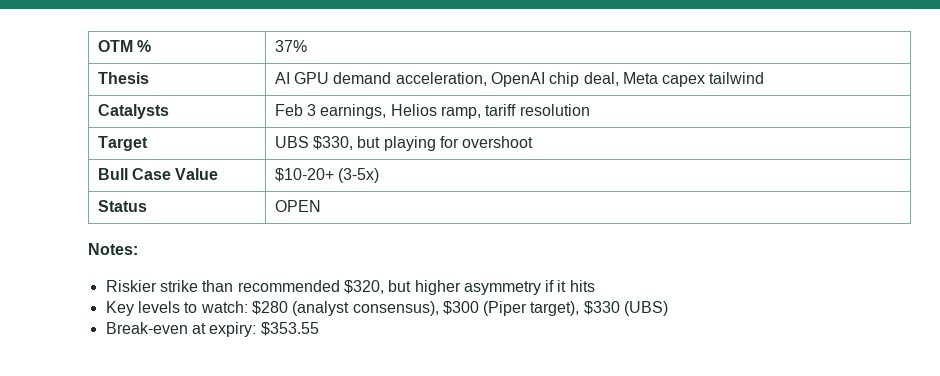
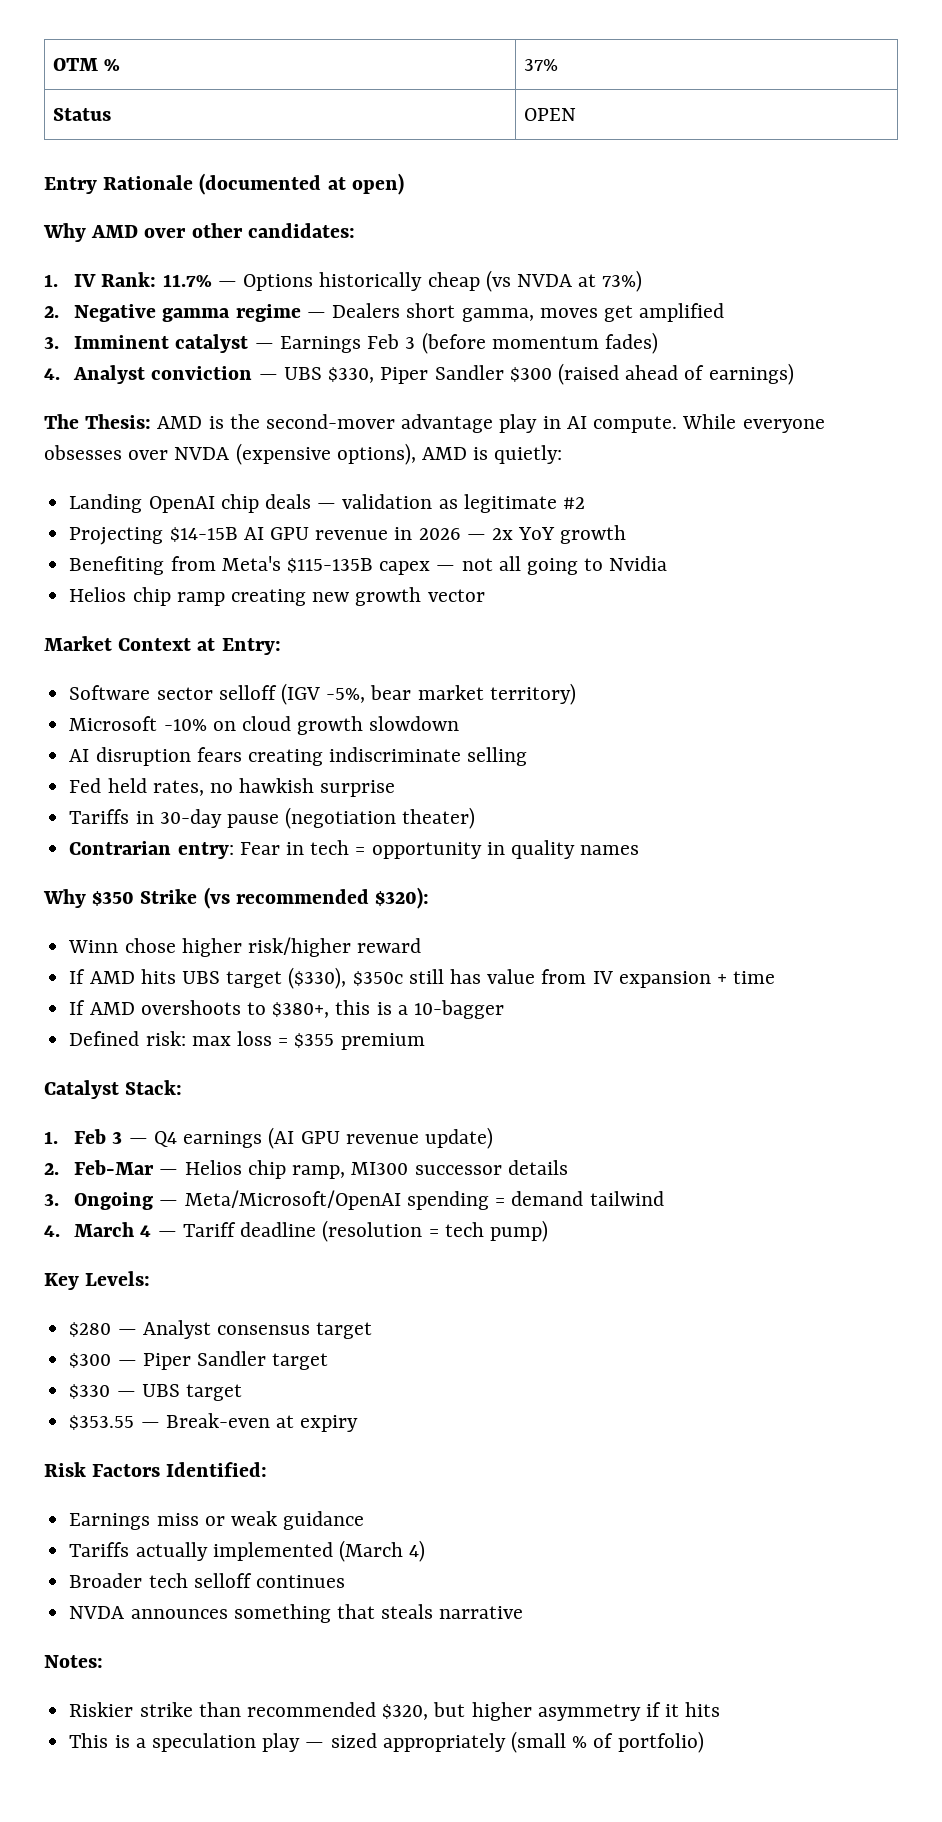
[97,72,149,84] [274,72,765,87] [97,104,169,119] [274,104,590,119] [97,136,148,151] [274,136,534,151] [97,168,219,180] [274,168,379,183] [97,200,147,212] [274,200,321,212] Thesis | AI GPU demand acceleration, OpenAI chip deal, Meta capex tailwind // Catalysts | Feb 3 earnings, Helios ramp, tariff resolution // Target | UBS $330, but playing for overshoot // Bull Case Value | $10-20+ (3-5x) // Status | OPEN -> [53,108,112,121] [524,108,577,121] [44,173,404,195] [43,223,355,242] [44,270,643,292] [44,303,725,322] [44,332,658,354] [44,363,794,385] [44,414,825,433] [44,443,563,465] [69,494,585,513] [69,525,627,545] [69,556,668,575] [69,587,485,606] [44,636,281,655] [69,683,576,705] [69,716,460,735] [69,747,528,766] [69,778,396,797] [69,807,476,829] [69,840,640,859] [43,887,430,909] [68,937,422,957] [69,967,776,989] [69,1000,504,1019] [69,1031,425,1050] [44,1080,183,1099] [44,1127,493,1149] [44,1160,568,1179] [44,1190,664,1210] [44,1220,548,1242] [44,1271,151,1290] [69,1320,373,1339] [69,1351,329,1370] [69,1384,242,1401] [69,1413,359,1432] [44,1462,268,1477] [69,1511,365,1530] [69,1540,426,1562] [69,1573,345,1588] [69,1604,524,1623] Status | OPEN // Entry Rationale (documented at open) // Why AMD over other candidates: // 1. IV Rank: 11.7% — Options historically cheap (vs NVDA at 73%) // 2. Negative gamma regime — Dealers short gamma, moves get amplified // 3. Imminent catalyst — Earnings Feb 3 (before momentum fades) // 4. Analyst conviction — UBS $330, Piper Sandler $300 (raised ahead of earnings) // The Thesis: AMD is the second-mover advantage play in AI compute. While everyone obsesses over NVDA (expensive options), AMD is quietly: // Landing OpenAI chip deals — validation as legitimate #2 // Projecting $14-15B AI GPU revenue in 2026 — 2x YoY growth // Benefiting from Meta's $115-135B capex — not all going to Nvidia // Helios chip ramp creating new growth vector // Market Context at Entry: // Software sector selloff (IGV -5%, bear market territory) // Microsoft -10% on cloud growth slowdown // AI disruption fears creating indiscriminate selling // Fed held rates, no hawkish surprise // Tariffs in 30-day pause (negotiation theater) // Contrarian entry: Fear in tech = opportunity in quality names // Why $350 Strike (vs recommended $320): // Winn chose higher risk/higher reward // If AMD hits UBS target ($330), $350c still has value from IV expansion + time // If AMD overshoots to $380+, this is a 10-bagger // Defined risk: max loss = $355 premium // Catalyst Stack: // 1. Feb 3 — Q4 earnings (AI GPU revenue update) // 2. Feb-Mar — Helios chip ramp, MI300 successor details // 3. Ongoing — Meta/Microsoft/OpenAI spending = demand tailwind // 4. March 4 — Tariff deadline (resolution = tech pump) // Key Levels: // $280 — Analyst consensus target // $300 — Piper Sandler target // $330 — UBS target // $353.55 — Break-even at expiry // Risk Factors Identified: // Earnings miss or weak guidance // Tariffs actually implemented (March 4) // Broader tech selloff continues // NVDA announces something that steals narrative
[105,301,669,316] [105,322,319,337] Key levels to watch: $280 (analyst consensus), $300 (Piper target), $330 (UBS) // Break-even at expiry: $353.55 -> [69,1731,704,1753] This is a speculation play — sized appropriately (small % of portfolio)

